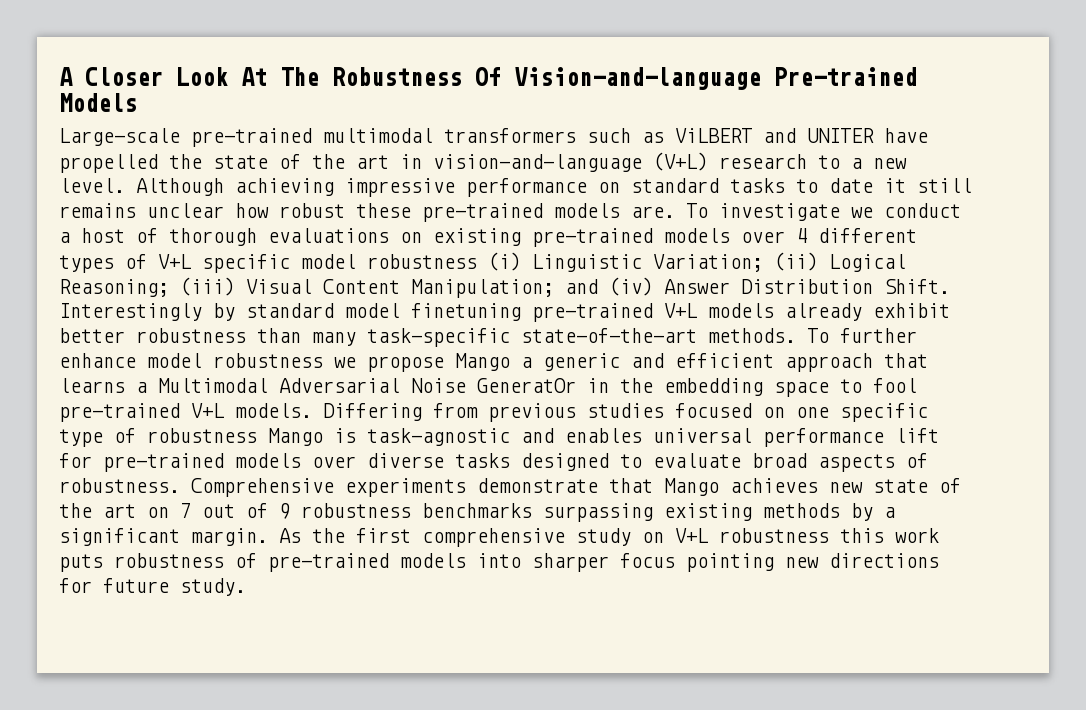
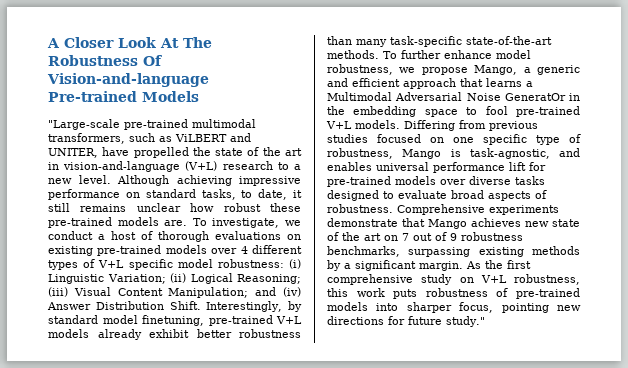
[59,128,180,146] Large-scale -> [48,119,120,130] "Large-scale
[444,128,576,143] transformers -> [48,133,125,144] transformers,
[807,128,874,143] UNITER -> [48,148,98,158] UNITER,
[730,178,873,193] tasks to date -> [201,189,288,200] tasks, to date,
[719,203,840,221] investigate -> [212,218,280,228] investigate,
[367,254,477,269] robustness -> [217,259,284,268] robustness:
[59,303,202,321] Interestingly -> [206,301,283,312] Interestingly,
[411,303,521,321] finetuning -> [142,315,204,326] finetuning,
[213,353,323,368] robustness -> [327,64,393,75] robustness,
[455,353,510,371] Mango -> [474,65,518,75] Mango,
[147,428,257,443] robustness -> [327,148,393,159] robustness,
[367,428,510,446] task-agnostic -> [469,148,550,159] task-agnostic,
[422,503,532,518] benchmarks -> [327,246,400,257] benchmarks,
[719,528,829,543] robustness -> [514,274,580,285] robustness,
[620,553,675,568] focus -> [459,302,494,313] focus,
[180,578,246,596] study. -> [446,316,485,327] study."

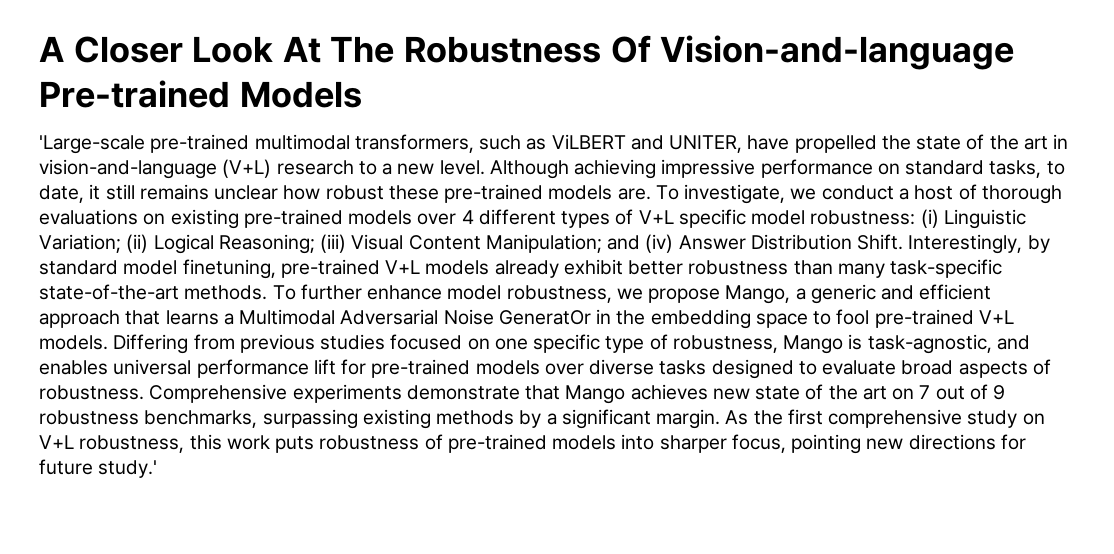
[48,119,120,130] "Large-scale -> [39,135,145,154] 'Large-scale
[446,316,485,327] study." -> [98,460,158,478] study.'

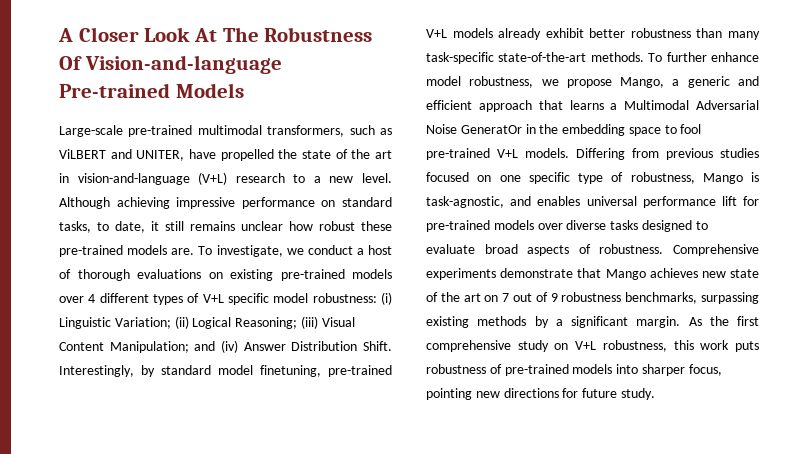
[39,135,145,154] 'Large-scale -> [59,125,123,137] Large-scale
[98,460,158,478] study.' -> [620,388,655,400] study.

